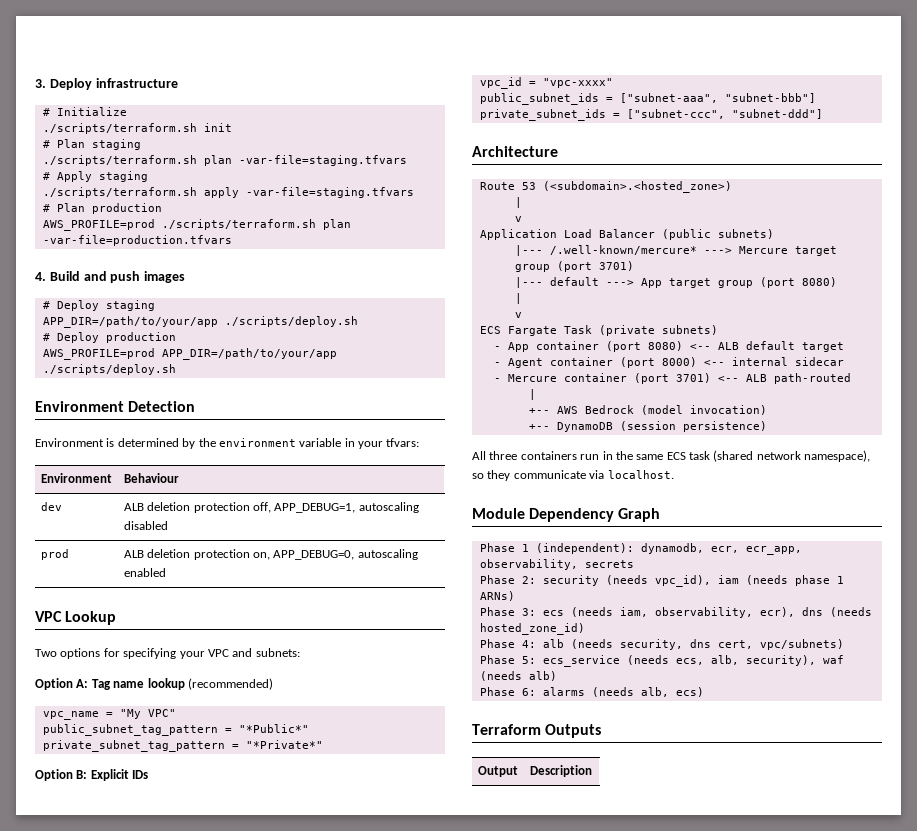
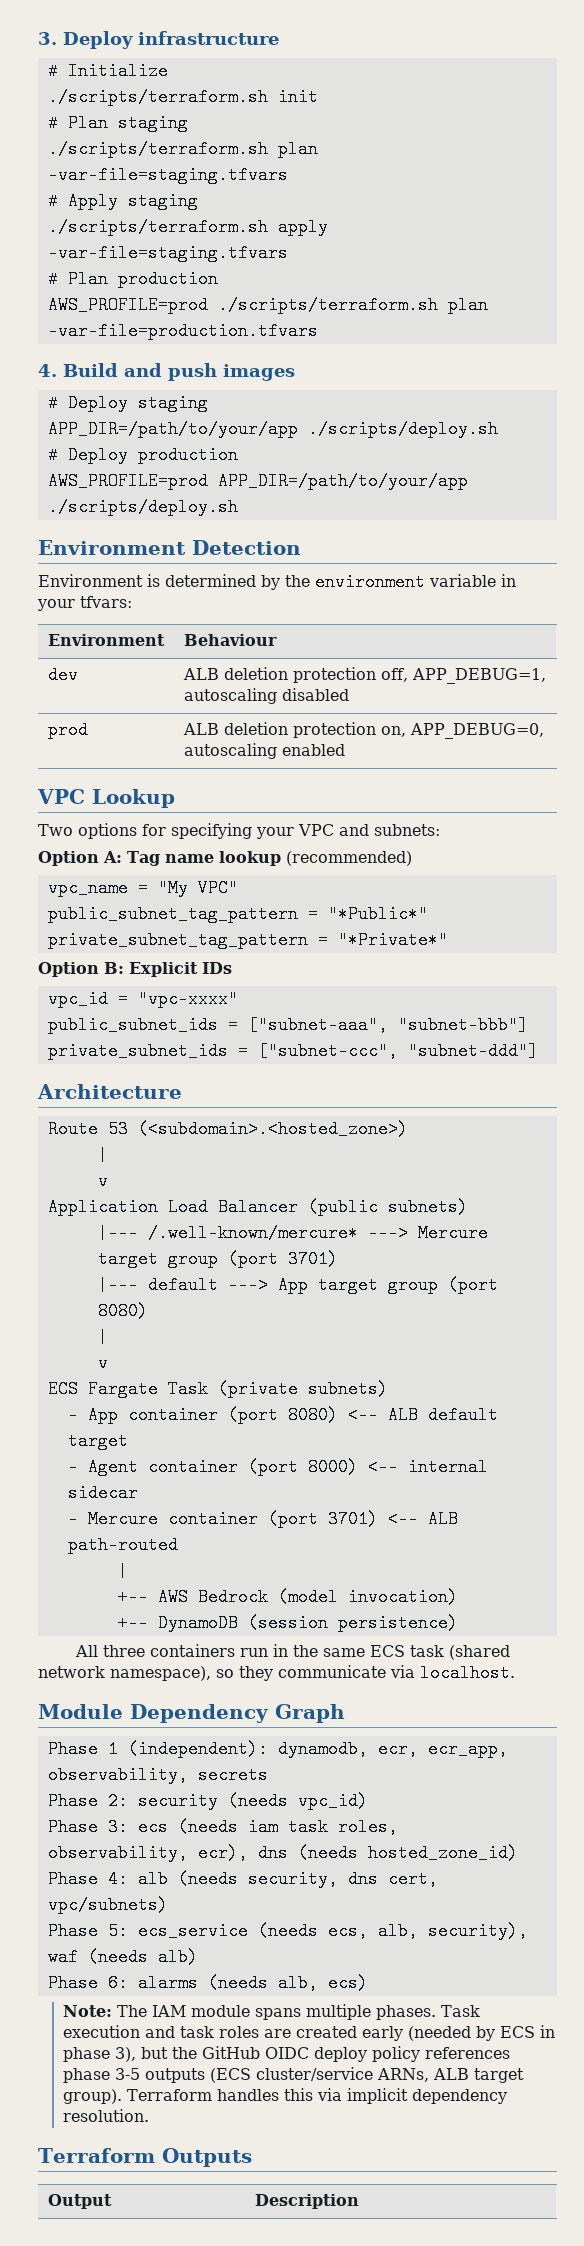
[654,575,844,587] [479,591,515,601] vpc_id), iam (needs phase 1 ARNs) -> [297,1792,368,1810] vpc_id)
[619,607,648,617] iam, -> [247,1818,398,1836] iam task roles,
(704, 692) none -> [63,2004,481,2020] [63,2025,556,2041] [63,2046,511,2062] [63,2067,525,2083] [63,2088,508,2104] [63,2109,150,2122] // Note: The IAM module spans multiple phases. Task execution and task roles are created early (needed by ECS in phase 3), but the GitHub OIDC deploy policy references phase 3-5 outputs (ECS cluster/service ARNs, ALB target group). Terraform handles this via implicit dependency resolution.

